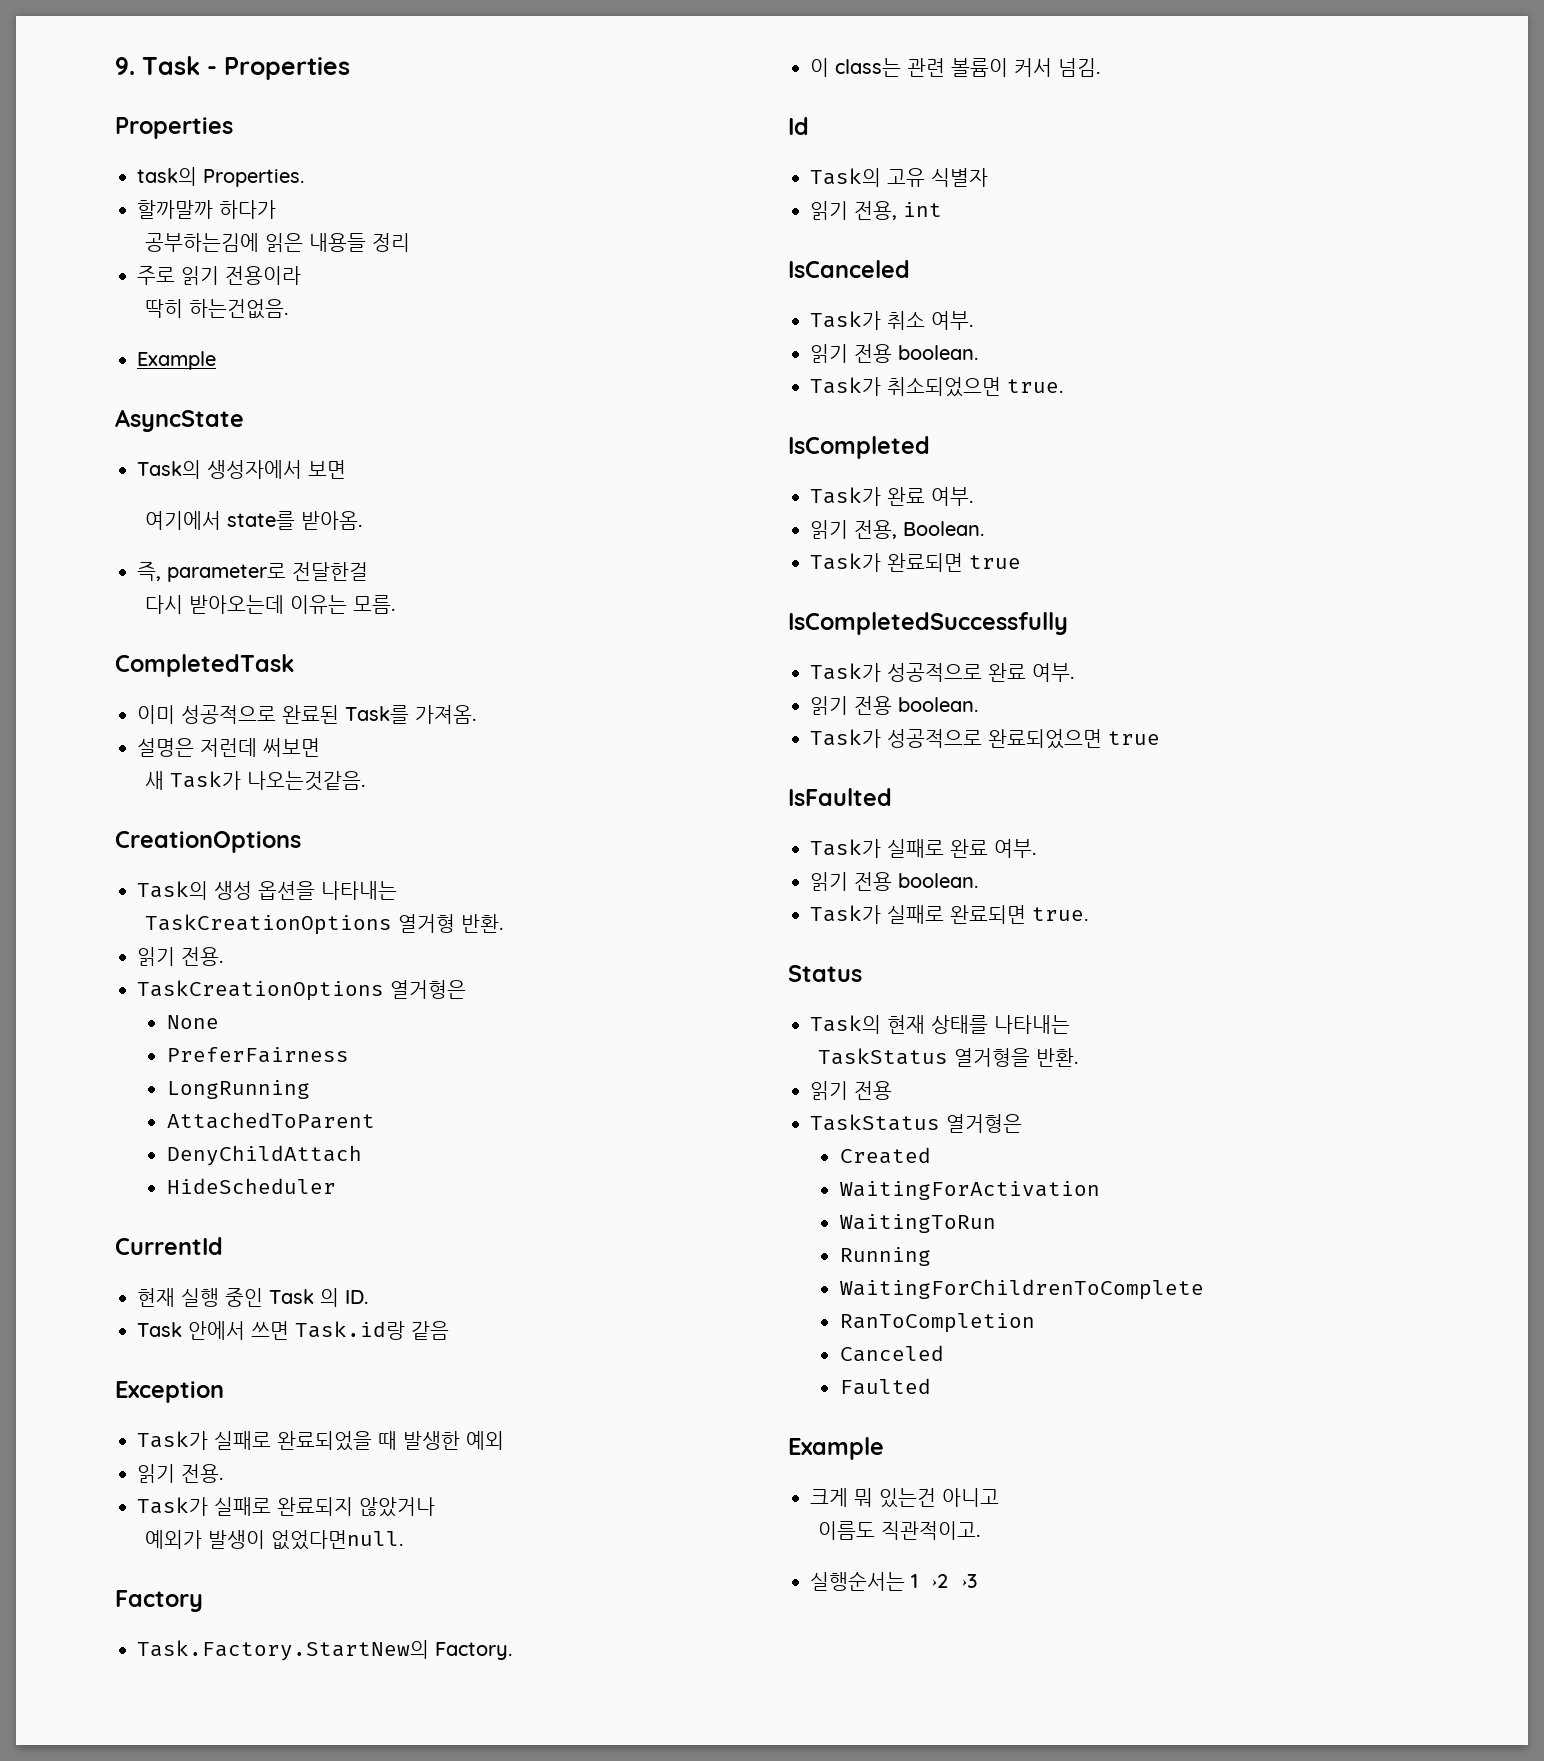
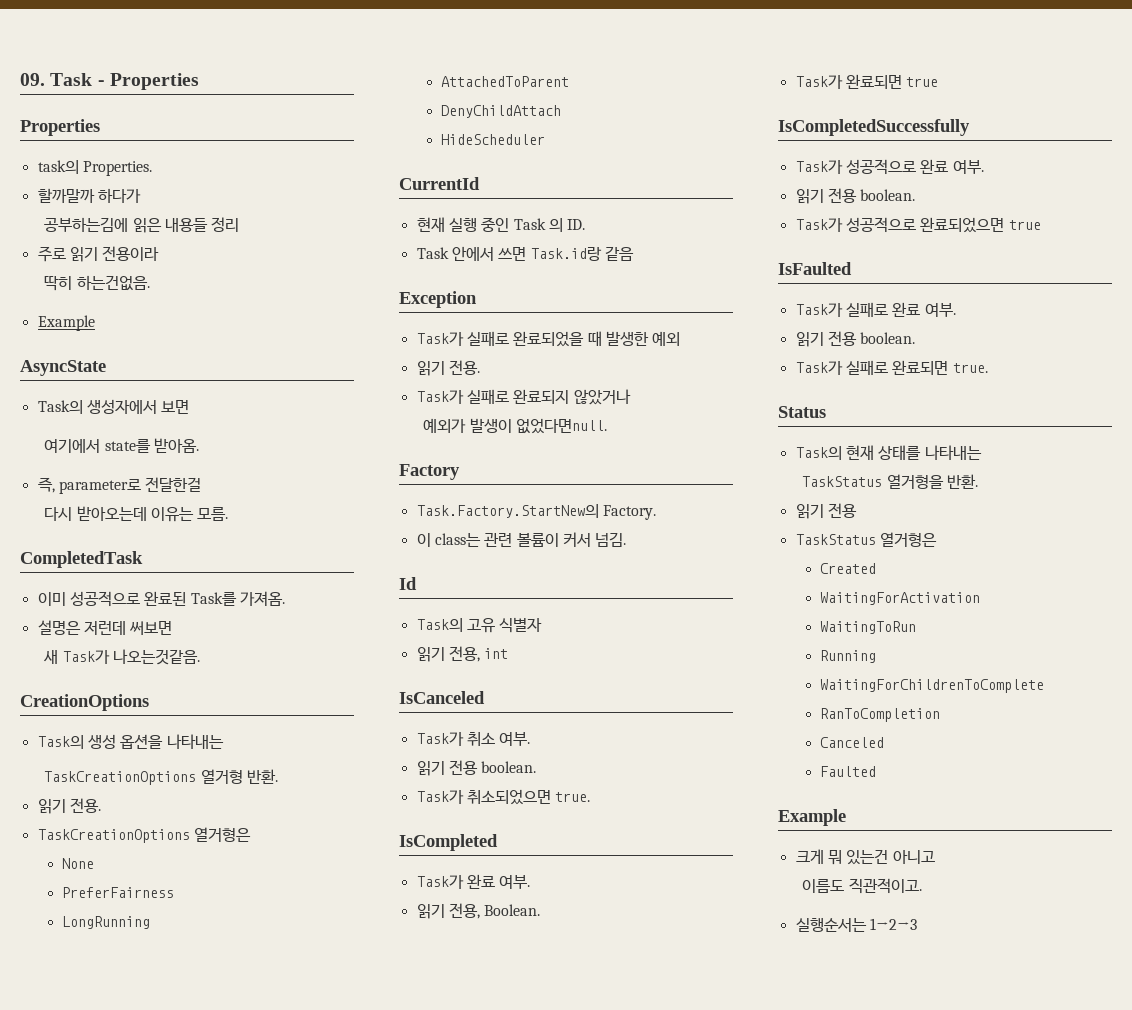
[115,57,135,75] 9. -> [20,73,45,86] 09.

